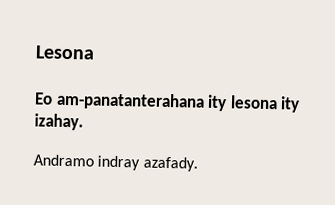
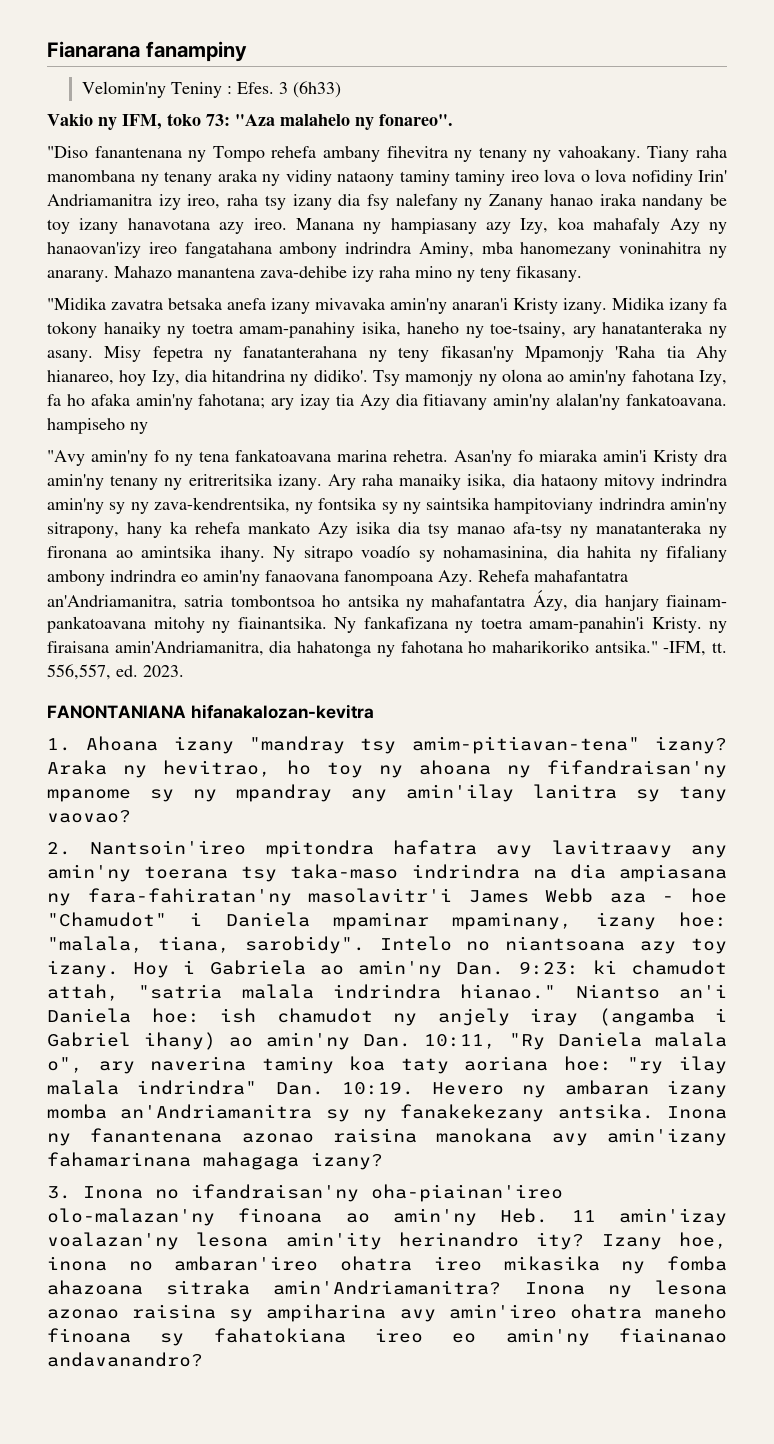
[35,45,95,60] [34,91,301,113] [34,113,84,131] [33,154,198,172] Lesona // Eo am-panatanterahana ity lesona ity izahay. // Andramo indray azafady. -> [47,41,247,62] [81,81,341,98] [47,113,453,130] [47,145,727,162] [47,169,727,186] [47,193,727,210] [47,217,727,234] [47,242,727,258] [47,265,582,282] [47,297,727,314] [47,321,727,338] [47,345,728,362] [47,369,728,386] [47,393,728,410] [47,418,148,434] [47,449,727,466] [47,473,727,490] [47,497,727,514] [47,521,727,538] [47,545,727,562] [47,570,628,586] [47,590,727,611] [47,616,727,633] [47,640,727,657] [47,664,184,680] [47,704,374,719] [47,736,727,754] [47,760,727,778] [47,784,727,802] [47,810,131,823] [47,840,727,858] [47,864,727,882] [47,888,727,906] [47,912,727,930] [47,936,727,954] [47,960,727,978] [47,984,727,1001] [47,1008,727,1026] [47,1032,727,1050] [47,1056,727,1074] [47,1080,727,1098] [47,1104,727,1122] [47,1128,727,1146] [47,1152,383,1170] [47,1184,563,1202] [47,1208,727,1226] [47,1232,727,1250] [47,1256,727,1274] [47,1280,727,1298] [47,1304,727,1322] [47,1328,727,1346] [47,1352,203,1367] Fianarana fanampiny // Velomin'ny Teniny : Efes. 3 (6h33) // Vakio ny IFM, toko 73: "Aza malahelo ny fonareo". // "Diso fanantenana ny Tompo rehefa ambany fihevitra ny tenany ny vahoakany. Tiany raha manombana ny tenany araka ny vidiny nataony taminy taminy ireo lova o lova nofidiny Irin' Andriamanitra izy ireo, raha tsy izany dia fsy nalefany ny Zanany hanao iraka nandany be toy izany hanavotana azy ireo. Manana ny hampiasany azy Izy, koa mahafaly Azy ny hanaovan'izy ireo fangatahana ambony indrindra Aminy, mba hanomezany voninahitra ny anarany. Mahazo manantena zava-dehibe izy raha mino ny teny fikasany. // "Midika zavatra betsaka anefa izany mivavaka amin'ny anaran'i Kristy izany. Midika izany fa tokony hanaiky ny toetra amam-panahiny isika, haneho ny toe-tsainy, ary hanatanteraka ny asany. Misy fepetra ny fanatanterahana ny teny fikasan'ny Mpamonjy 'Raha tia Ahy hianareo, hoy Izy, dia hitandrina ny didiko'. Tsy mamonjy ny olona ao amin'ny fahotana Izy, fa ho afaka amin'ny fahotana; ary izay tia Azy dia fitiavany amin'ny alalan'ny fankatoavana. hampiseho ny // "Avy amin'ny fo ny tena fankatoavana marina rehetra. Asan'ny fo miaraka amin'i Kristy dra amin'ny tenany ny eritreritsika izany. Ary raha manaiky isika, dia hataony mitovy indrindra amin'ny sy ny zava-kendrentsika, ny fontsika sy ny saintsika hampitoviany indrindra amin'ny sitrapony, hany ka rehefa mankato Azy isika dia tsy manao afa-tsy ny manatanteraka ny fironana ao amintsika ihany. Ny sitrapo voadío sy nohamasinina, dia hahita ny fifaliany ambony indrindra eo amin'ny fanaovana fanompoana Azy. Rehefa mahafantatra an'Andriamanitra, satria tombontsoa ho antsika ny mahafantatra Ázy, dia hanjary fiainam- pankatoavana mitohy ny fiainantsika. Ny fankafizana ny toetra amam-panahin'i Kristy. ny firaisana amin'Andriamanitra, dia hahatonga ny fahotana ho maharikoriko antsika." -IFM, tt. 556,557, ed. 2023. // FANONTANIANA hifanakalozan-kevitra // 1. Ahoana izany "mandray tsy amim-pitiavan-tena" izany? Araka ny hevitrao, ho toy ny ahoana ny fifandraisan'ny mpanome sy ny mpandray any amin'ilay lanitra sy tany vaovao? // 2. Nantsoin'ireo mpitondra hafatra avy lavitraavy any amin'ny toerana tsy taka-maso indrindra na dia ampiasana ny fara-fahiratan'ny masolavitr'i James Webb aza - hoe "Chamudot" i Daniela mpaminar mpaminany, izany hoe: "malala, tiana, sarobidy". Intelo no niantsoana azy toy izany. Hoy i Gabriela ao amin'ny Dan. 9:23: ki chamudot attah, "satria malala indrindra hianao." Niantso an'i Daniela hoe: ish chamudot ny anjely iray (angamba i Gabriel ihany) ao amin'ny Dan. 10:11, "Ry Daniela malala o", ary naverina taminy koa taty aoriana hoe: "ry ilay malala indrindra" Dan. 10:19. Hevero ny ambaran izany momba an'Andriamanitra sy ny fanakekezany antsika. Inona ny fanantenana azonao raisina manokana avy amin'izany fahamarinana mahagaga izany? // 3. Inona no ifandraisan'ny oha-piainan'ireo olo-malazan'ny finoana ao amin'ny Heb. 11 amin'izay voalazan'ny lesona amin'ity herinandro ity? Izany hoe, inona no ambaran'ireo ohatra ireo mikasika ny fomba ahazoana sitraka amin'Andriamanitra? Inona ny lesona azonao raisina sy ampiharina avy amin'ireo ohatra maneho finoana sy fahatokiana ireo eo amin'ny fiainanao andavanandro?

